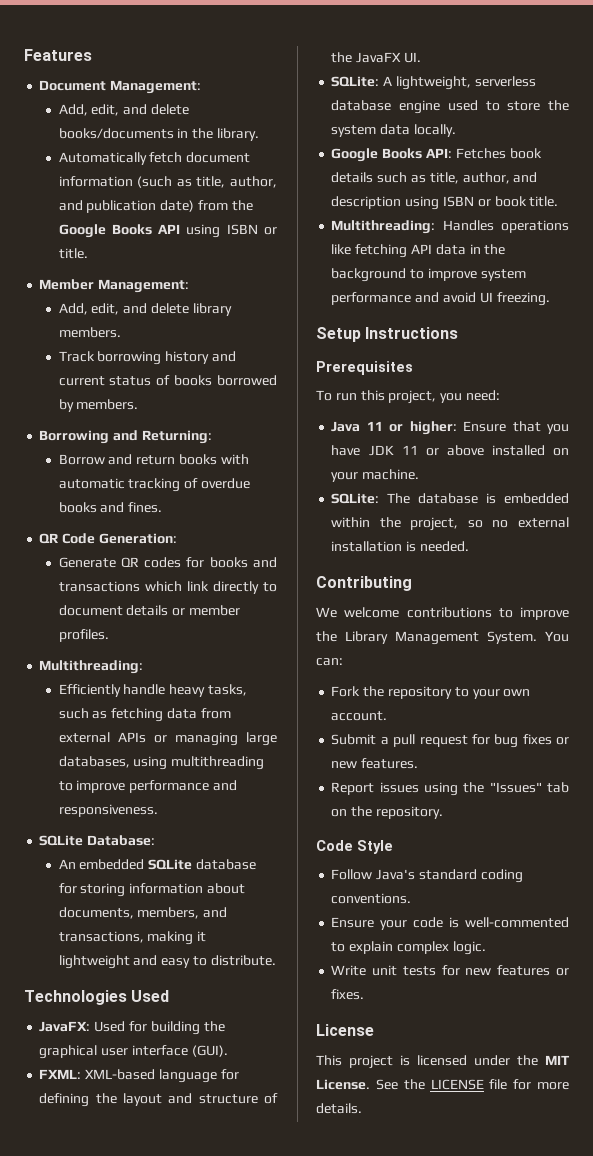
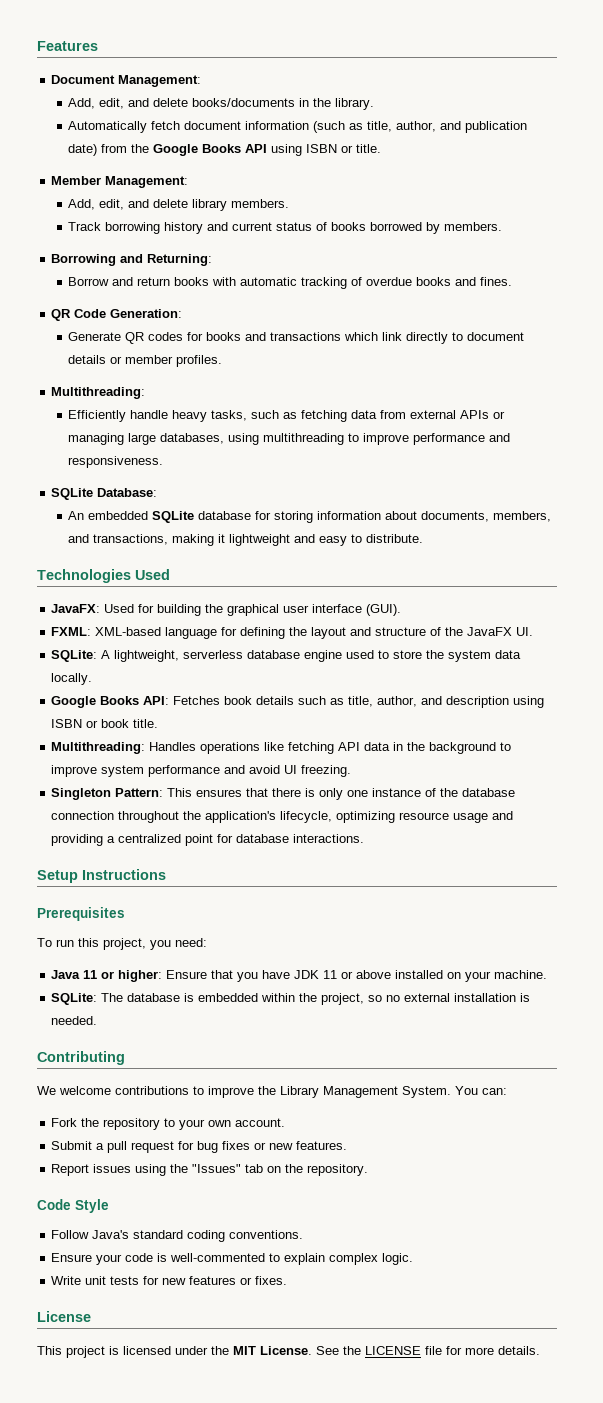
(550, 299) none -> [51,788,516,800] [51,811,514,823] [51,834,365,846] // Singleton Pattern: This ensures that there is only one instance of the database connection throughout the application's lifecycle, optimizing resource usage and providing a centralized point for database interactions.

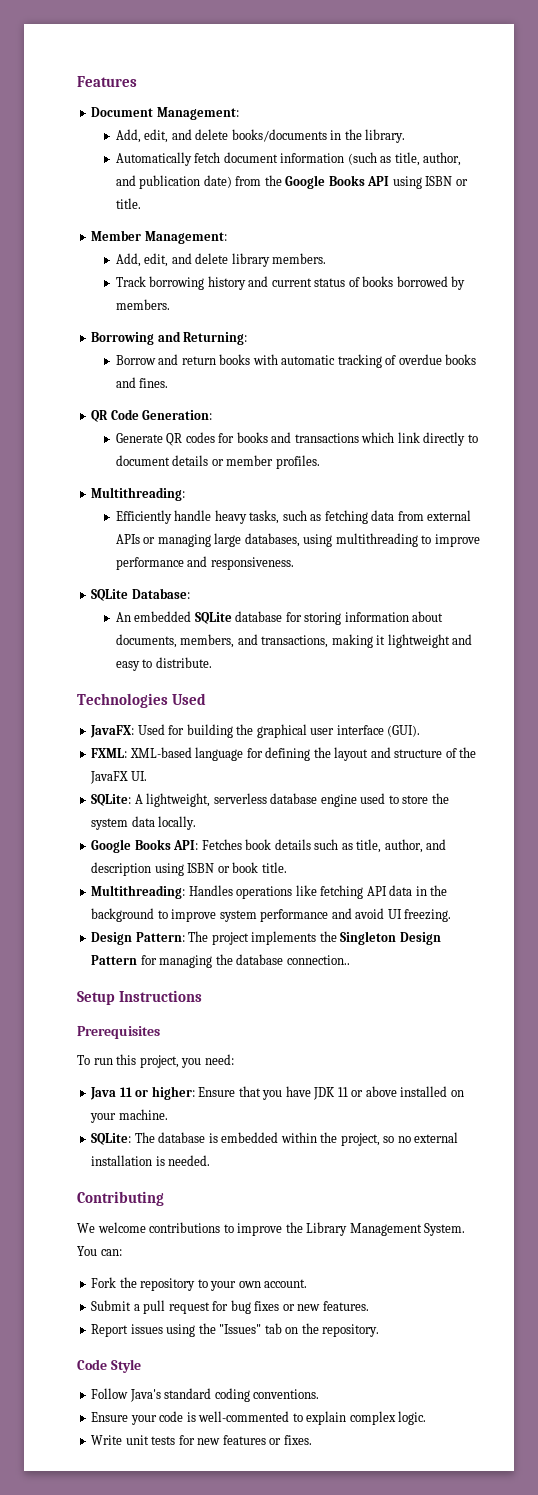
[51,788,516,800] [51,811,514,823] [51,834,365,846] Singleton Pattern: This ensures that there is only one instance of the database connection throughout the application's lifecycle, optimizing resource usage and providing a centralized point for database interactions. -> [91,931,441,945] [91,954,350,968] Design Pattern: The project implements the Singleton Design Pattern for managing the database connection..
[37,1311,91,1322] [37,1346,540,1358] // License // This project is licensed under the MIT License. See the LICENSE file for more details. -> (312, 1440) none

